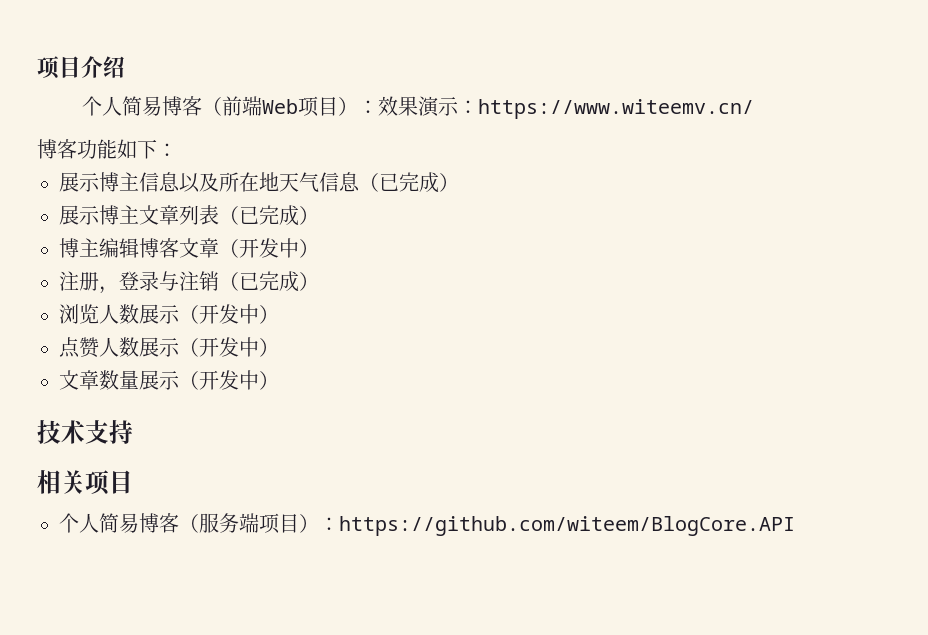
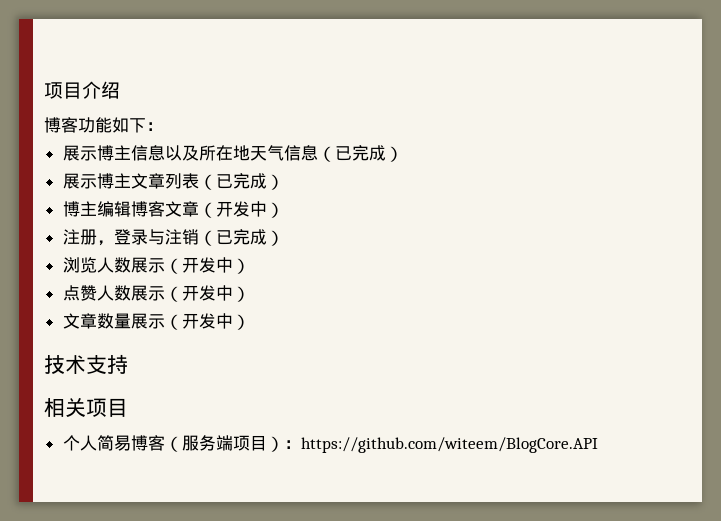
[82,96,755,119] // 个人简易博客（前端Web项目）：效果演示：https://www.witeemv.cn/ -> (120, 90) none

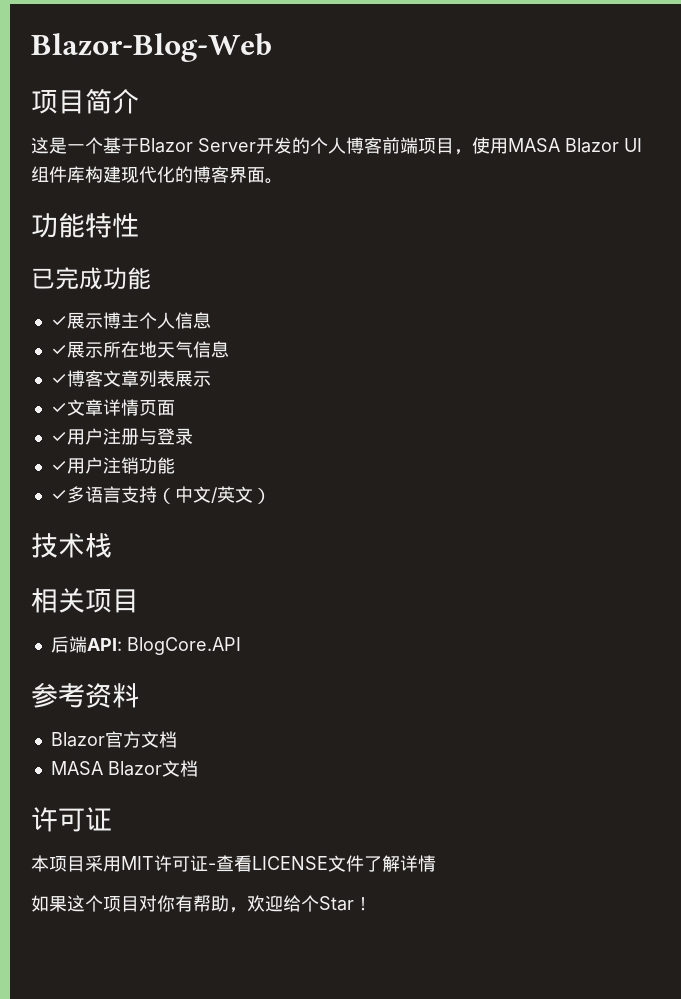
[44,81,120,99] [44,117,163,133] [62,145,199,161] 项目介绍 // 博客功能如下： // 展示博主信息以及 -> [31,33,272,62] [31,88,139,114] [31,137,642,155] [31,166,283,184] [31,213,139,238] [31,267,151,290] [50,312,211,329] [50,341,103,358] Blazor-Blog-Web // 项目简介 // 这是一个基于Blazor Server开发的个人博客前端项目，使用MASA Blazor UI组件库构建现代化的博客界面。 // 功能特性 // 已完成功能 // ✓展示博主个人信息 // ✓展示
[317,145,403,162] [62,173,284,190] [62,201,284,218] [62,229,284,246] [62,257,250,274] [62,285,250,302] [62,313,233,330] （已完成） // 展示博主文章列表（已完成） // 博主编辑博客文章（开发中） // 注册，登录与注销（已完成） // 浏览人数展示（开发中） // 点赞人数展示（开发中） // 文章数量展示（开发中 -> [50,370,211,387] [50,399,175,416] [50,428,193,445] [50,457,175,474] [50,486,253,504] // ✓博客文章列表展示 // ✓文章详情页面 // ✓用户注册与登录 // ✓用户注销功能 // ✓多语言支持（中文/英文
[86,354,128,374] 支持 -> [85,533,112,558] 栈
[62,435,598,453] 个人简易博客（服务端项目）：https://github.com/witeem/BlogCore.API -> [50,636,241,655] [31,683,139,708] [50,731,177,748] [50,760,198,777] [31,807,112,832] [31,855,436,872] [31,895,372,913] 后端API: BlogCore.API // 参考资料 // Blazor官方文档 // MASA Blazor文档 // 许可证 // 本项目采用MIT许可证-查看LICENSE文件了解详情 // 如果这个项目对你有帮助，欢迎给个Star！

